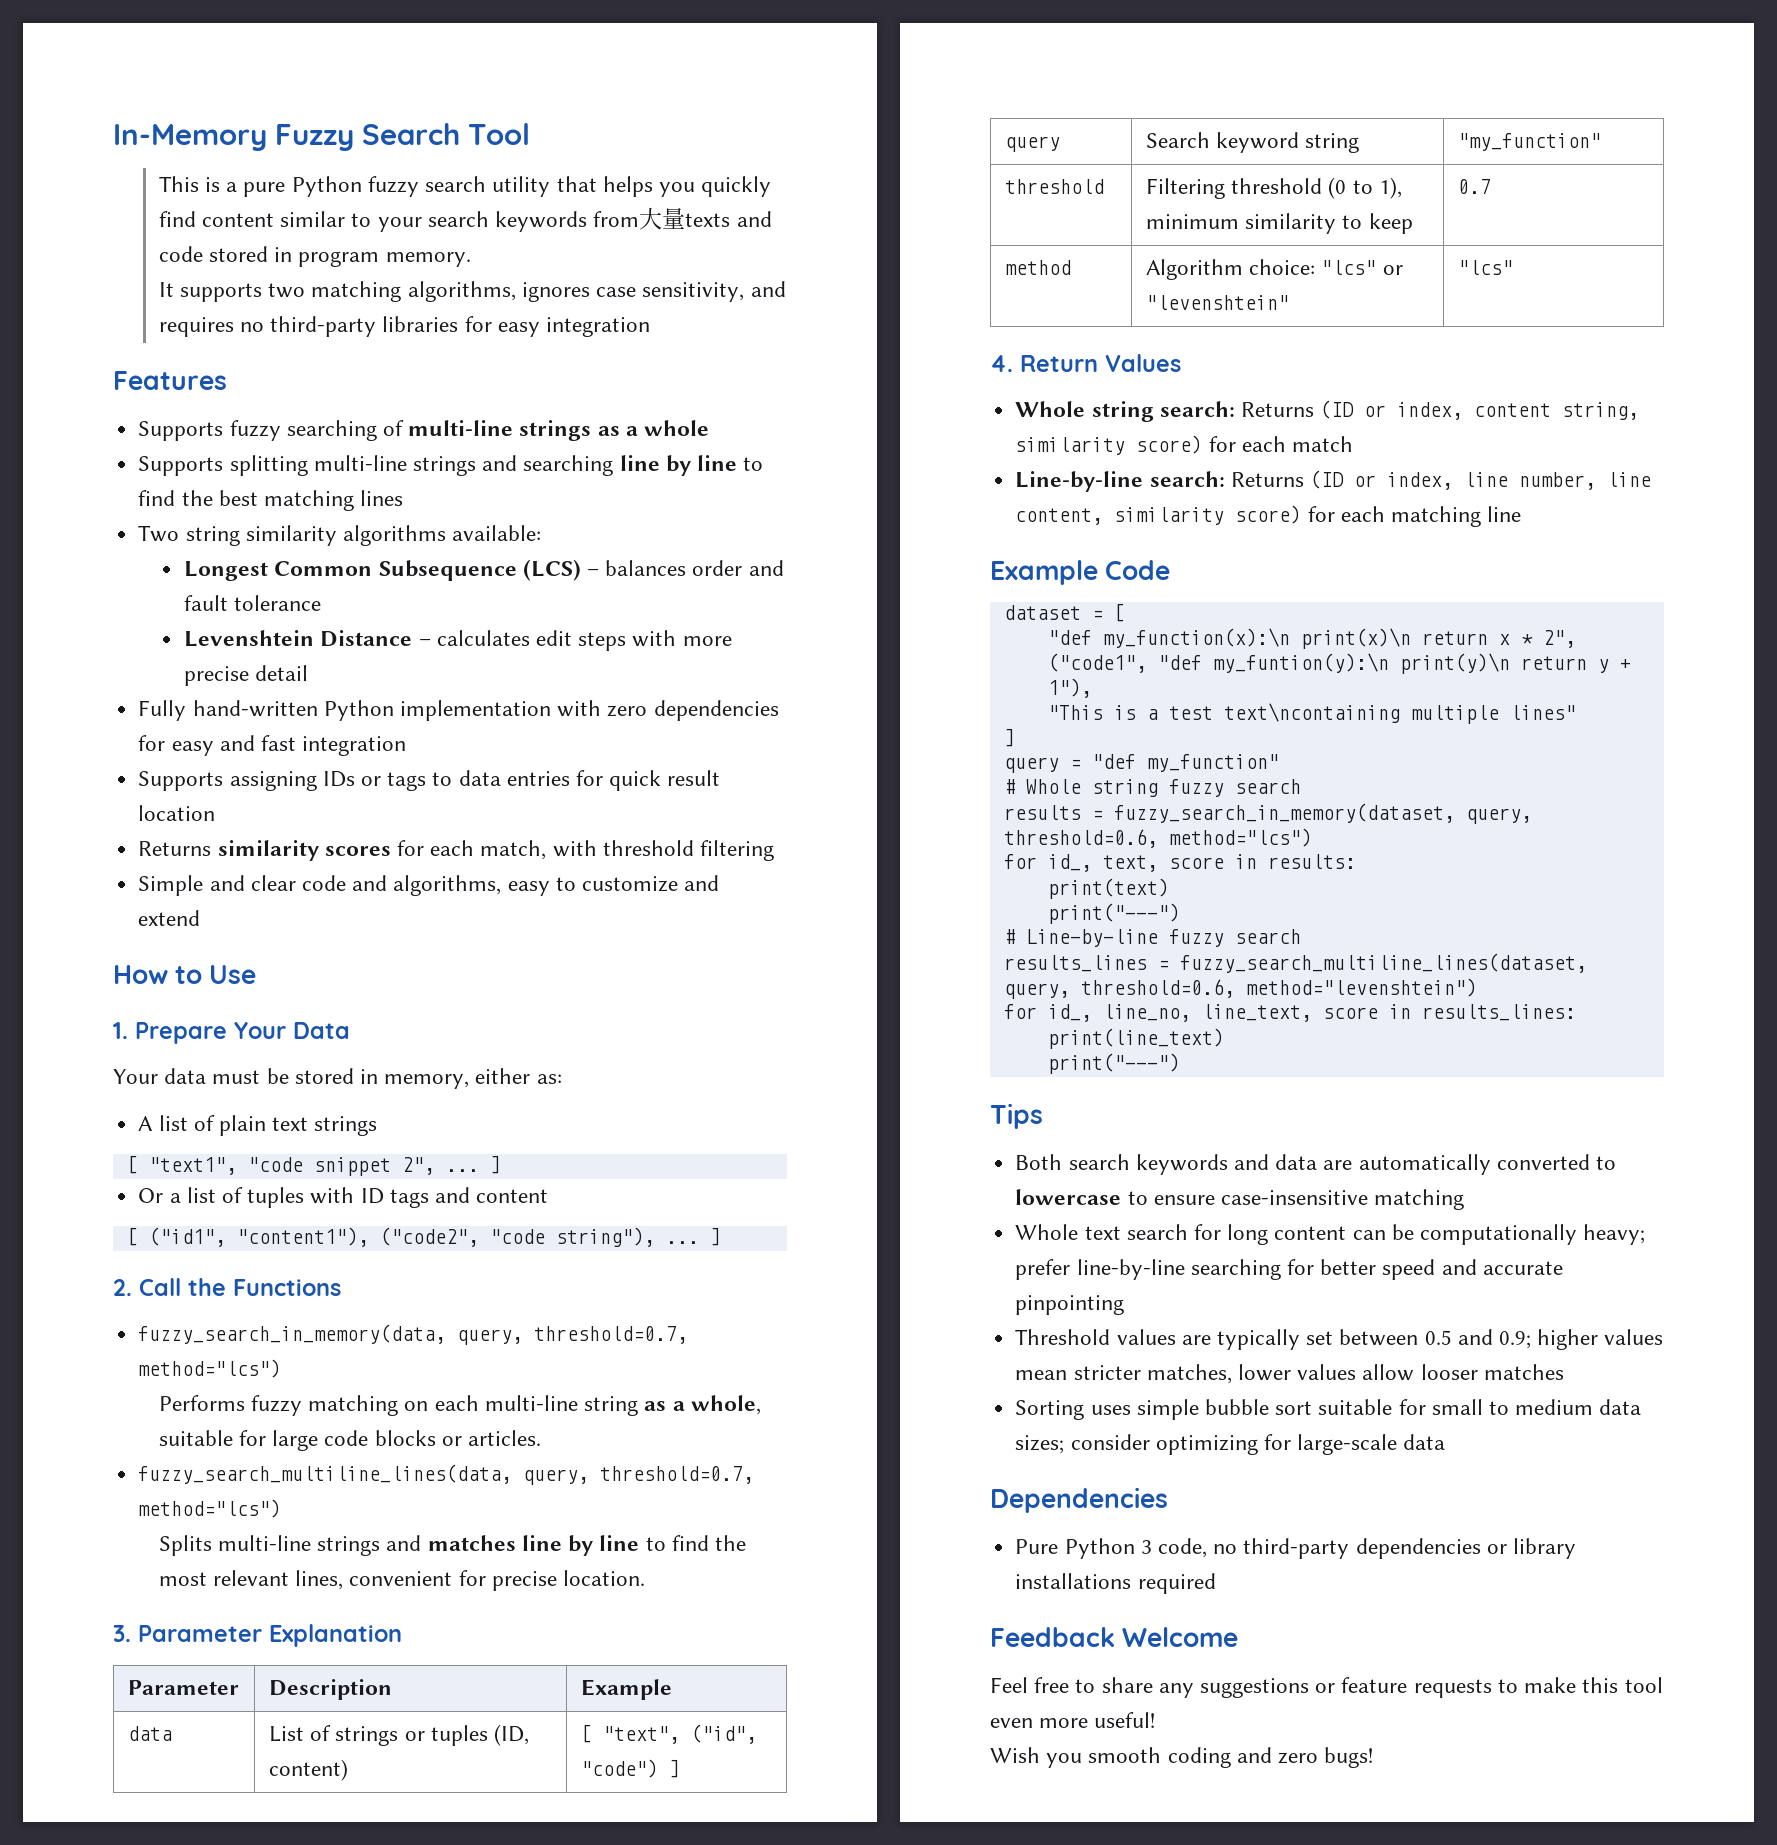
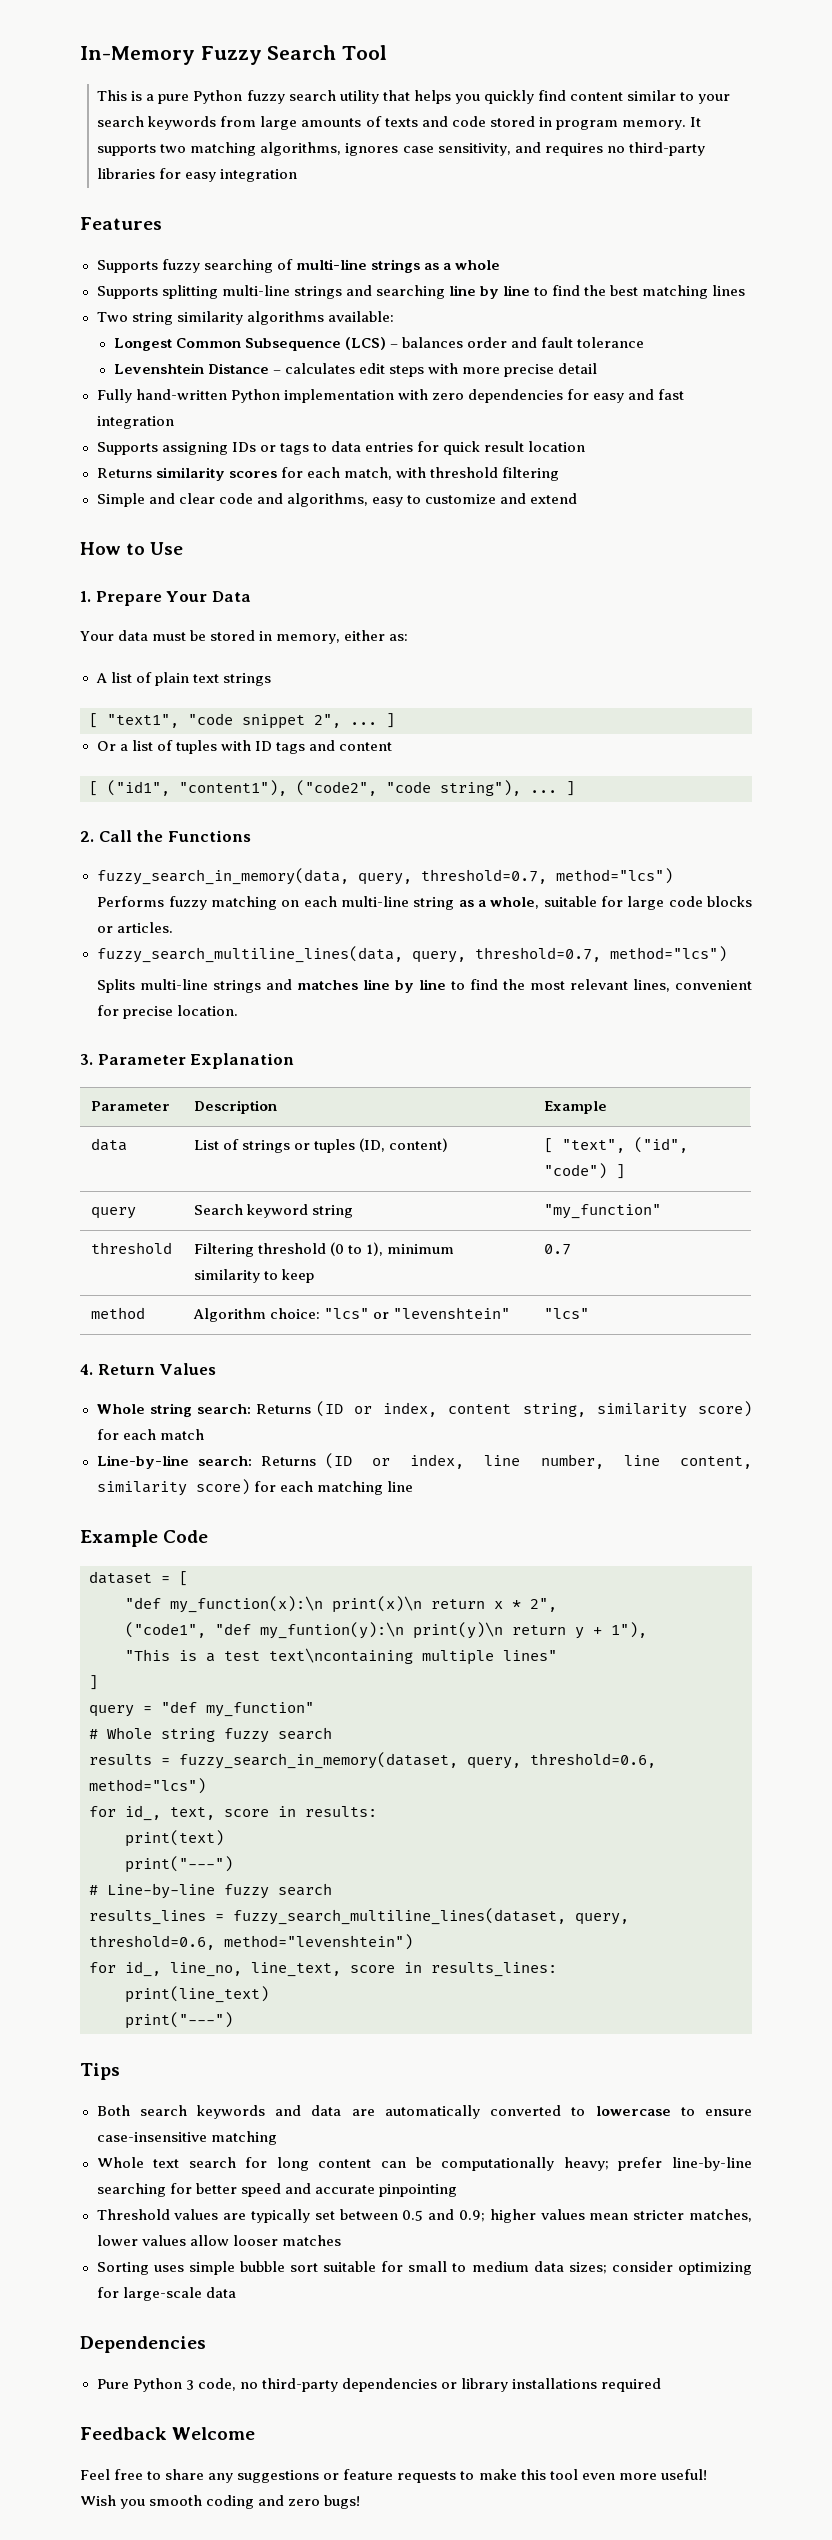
[639,207,686,230] 大量 -> [260,116,382,130] large amounts of
(471, 259) // -> (686, 125) none

